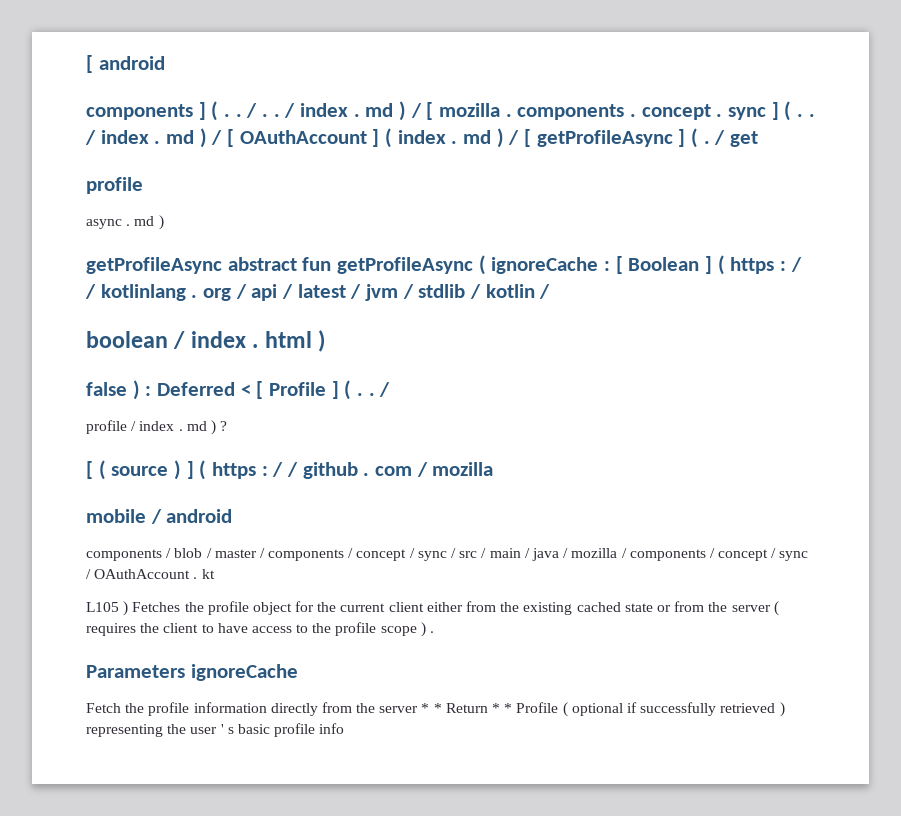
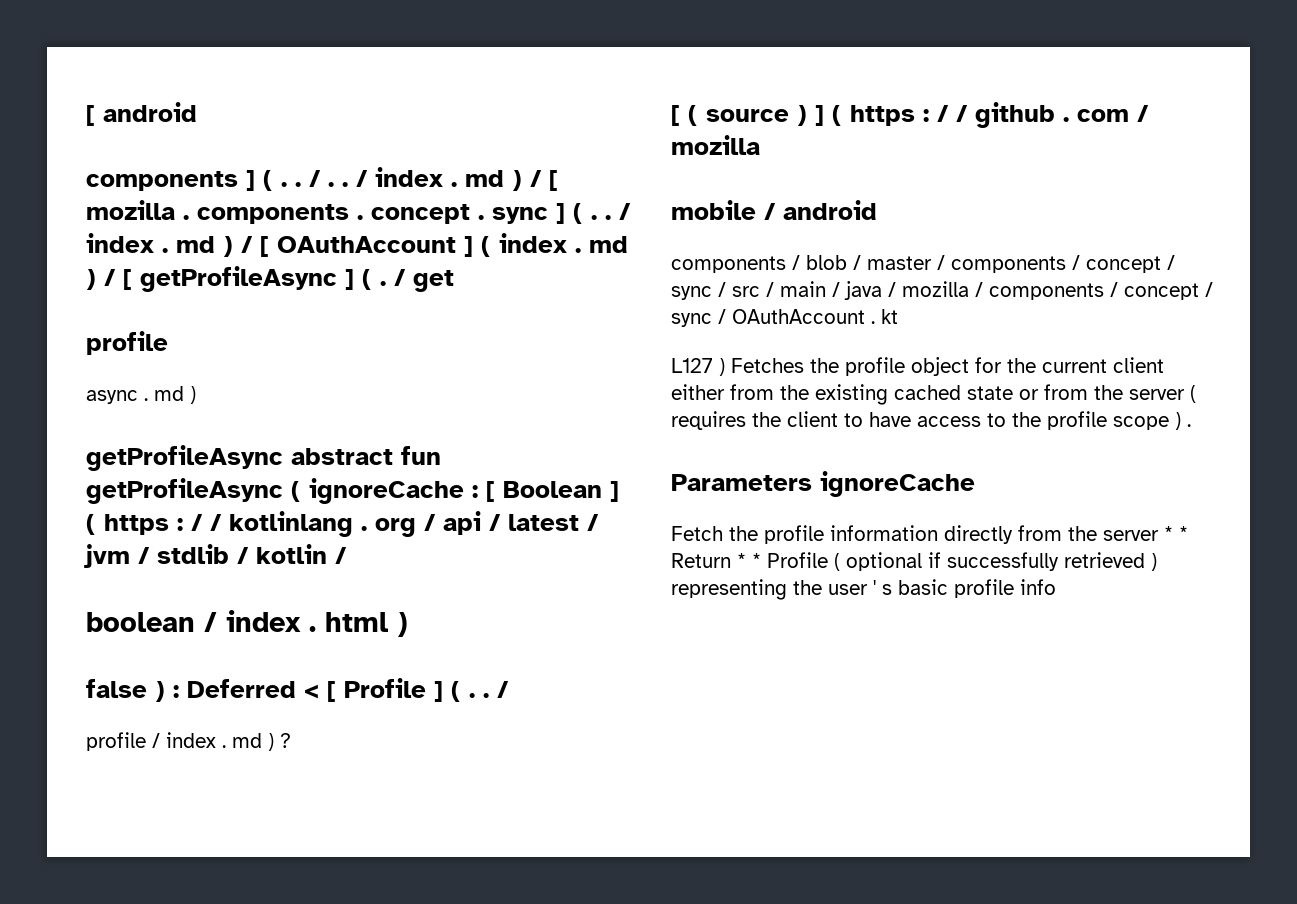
[86,602,119,612] L105 -> [671,358,713,373] L127

